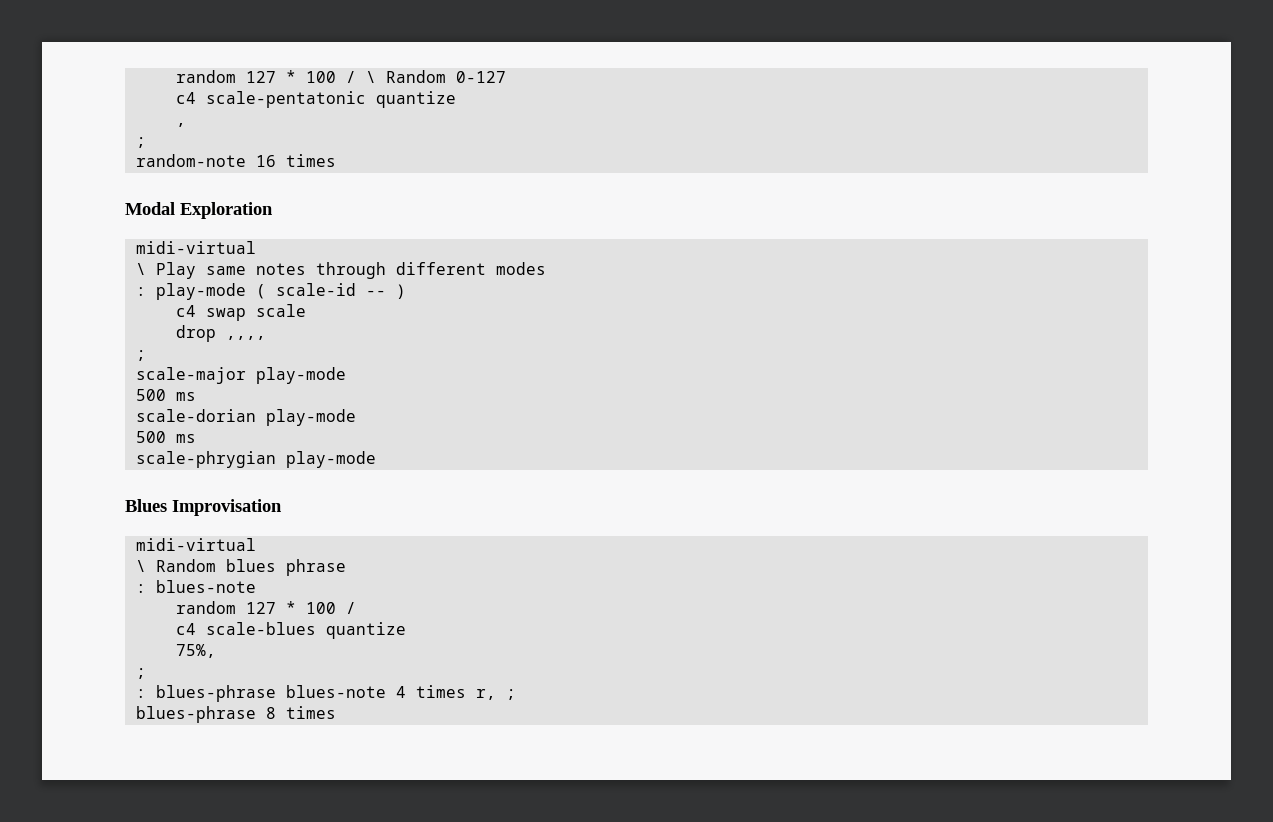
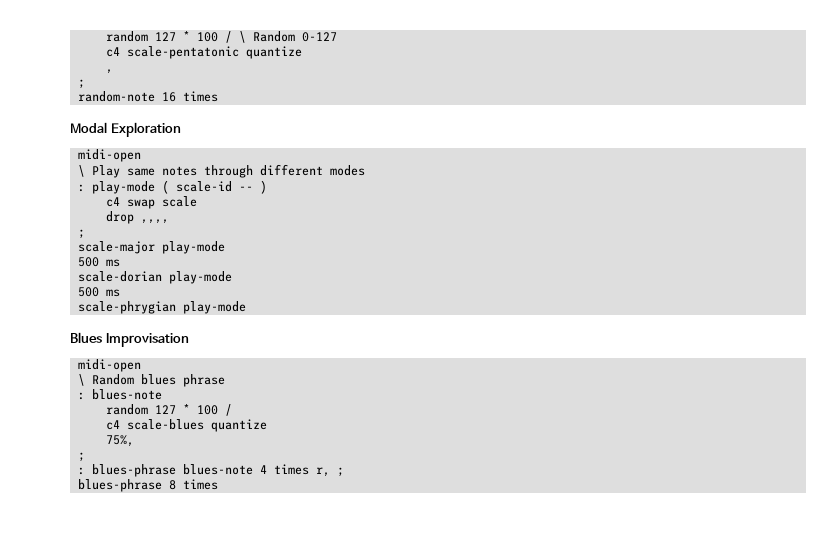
[135,241,256,254] midi-virtual -> [77,149,141,162] midi-open
[135,538,256,551] midi-virtual -> [77,359,141,372] midi-open

